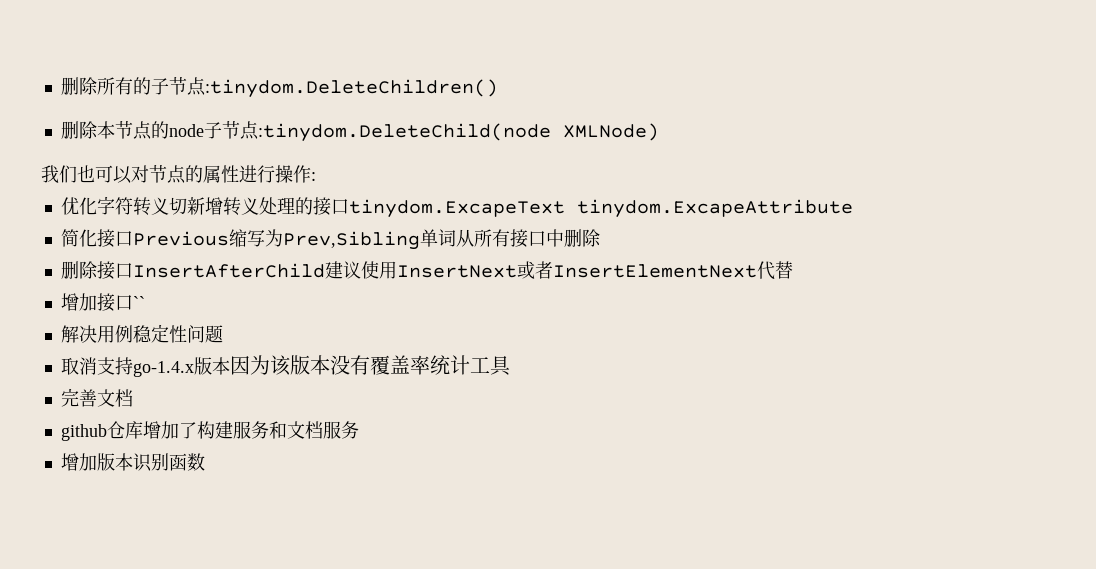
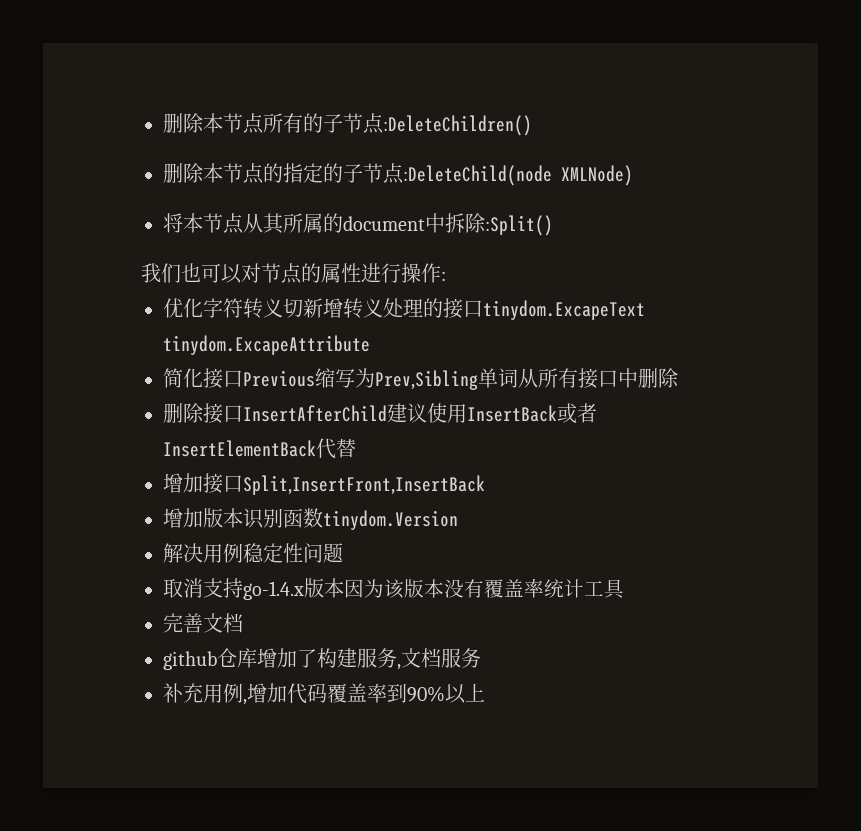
[60,77,98,95] 删除 -> [163,113,264,134] 删除本节点
[204,79,498,98] :tinydom.DeleteChildren() -> [383,115,532,136] :DeleteChildren()
[168,121,659,142] node子节点:tinydom.DeleteChild(node XMLNode) -> [283,163,633,186] [163,213,553,236] 指定的子节点:DeleteChild(node XMLNode) // 将本节点从其所属的document中拆除:Split()
[396,261,757,279] InsertNext或者InsertElementNext -> [467,403,597,424] [163,440,316,457] InsertBack或者InsertElementBack
[132,296,145,309] `` -> [243,475,485,495] [163,508,458,530] Split,InsertFront,InsertBack // 增加版本识别函数tinydom.Version
[268,421,287,439] 和 -> [397,664,401,670] ,
[60,453,205,472] 增加版本识别函数 -> [163,683,485,705] 补充用例,增加代码覆盖率到90%以上

